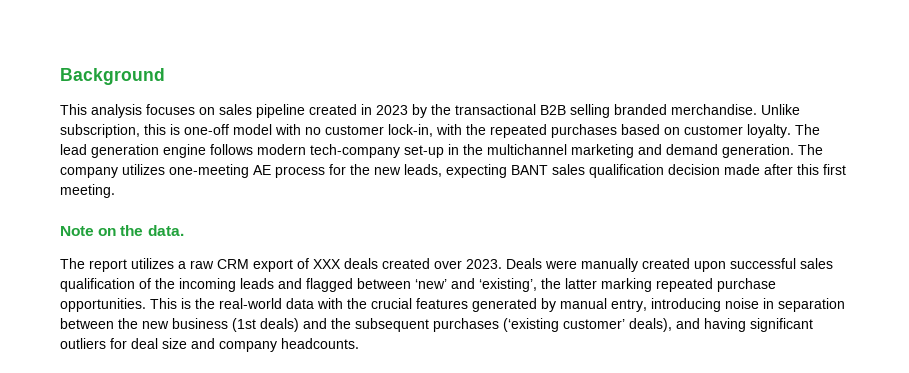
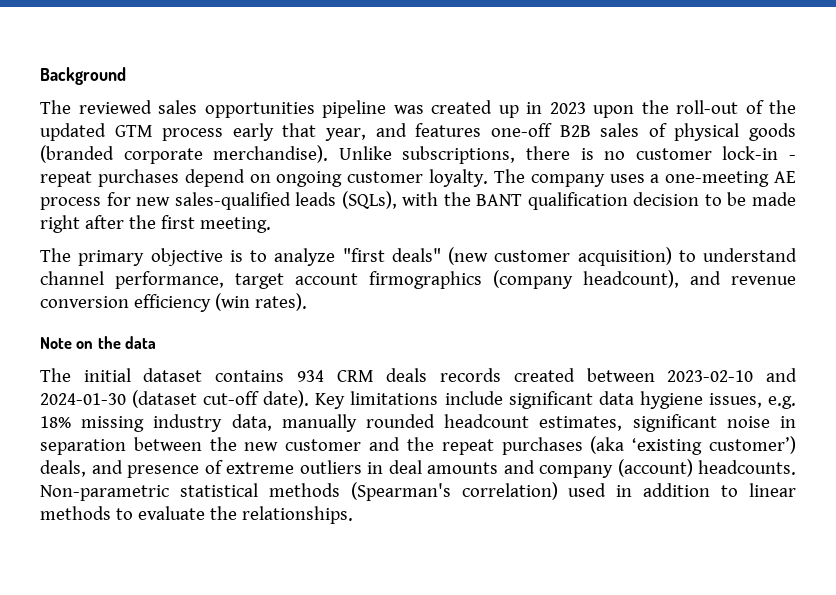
[60,104,800,118] [60,124,820,138] [60,144,823,158] [60,164,846,178] [60,184,115,198] This analysis focuses on sales pipeline created in 2023 by the transactional B2B selling branded merchandise. Unlike subscription, this is one-off model with no customer lock-in, with the repeated purchases based on customer loyalty. The lead generation engine follows modern tech-company set-up in the multichannel marketing and demand generation. The company utilizes one-meeting AE process for the new leads, expecting BANT sales qualification decision made after this first meeting. -> [40,100,796,118] [40,123,797,141] [40,145,797,164] [40,169,796,187] [40,191,797,210] [40,215,271,233] [40,247,797,266] [40,270,796,289] [40,293,307,312] The reviewed sales opportunities pipeline was created up in 2023 upon the roll-out of the updated GTM process early that year, and features one-off B2B sales of physical goods (branded corporate merchandise). Unlike subscriptions, there is no customer lock-in - repeat purchases depend on ongoing customer loyalty. The company uses a one-meeting AE process for new sales-qualified leads (SQLs), with the BANT qualification decision to be made right after the first meeting. // The primary objective is to analyze "first deals" (new customer acquisition) to understand channel performance, target account firmographics (company headcount), and revenue conversion efficiency (win rates).
[147,225,184,236] [60,258,833,272] [60,278,776,292] [60,298,721,312] data. // The report utilizes a raw CRM export of XXX deals created over 2023. Deals were manually created upon successful sales qualification of the incoming leads and flagged between ‘new’ and ‘existing’, the latter marking repeated purchase opportunities. This is the real-world data with the crucial features generated by manual entry, introducing -> [125,336,157,349] [40,368,798,382] [40,390,796,409] [40,414,717,432] data // The initial dataset contains 934 CRM deals records created between 2023-02-10 and 2024-01-30 (dataset cut-off date). Key limitations include significant data hygiene issues, e.g. 18% missing industry data, manually rounded headcount estimates, significant
[172,318,813,332] [60,338,359,352] business (1st deals) and the subsequent purchases (‘existing customer’ deals), and having significant outliers for deal size and company headcounts. -> [285,436,797,455] [40,459,796,478] [40,482,797,501] [40,506,353,524] customer and the repeat purchases (aka ‘existing customer’) deals, and presence of extreme outliers in deal amounts and company (account) headcounts. Non-parametric statistical methods (Spearman's correlation) used in addition to linear methods to evaluate the relationships.

